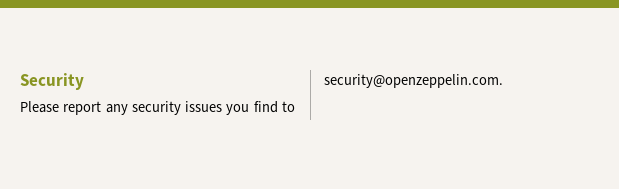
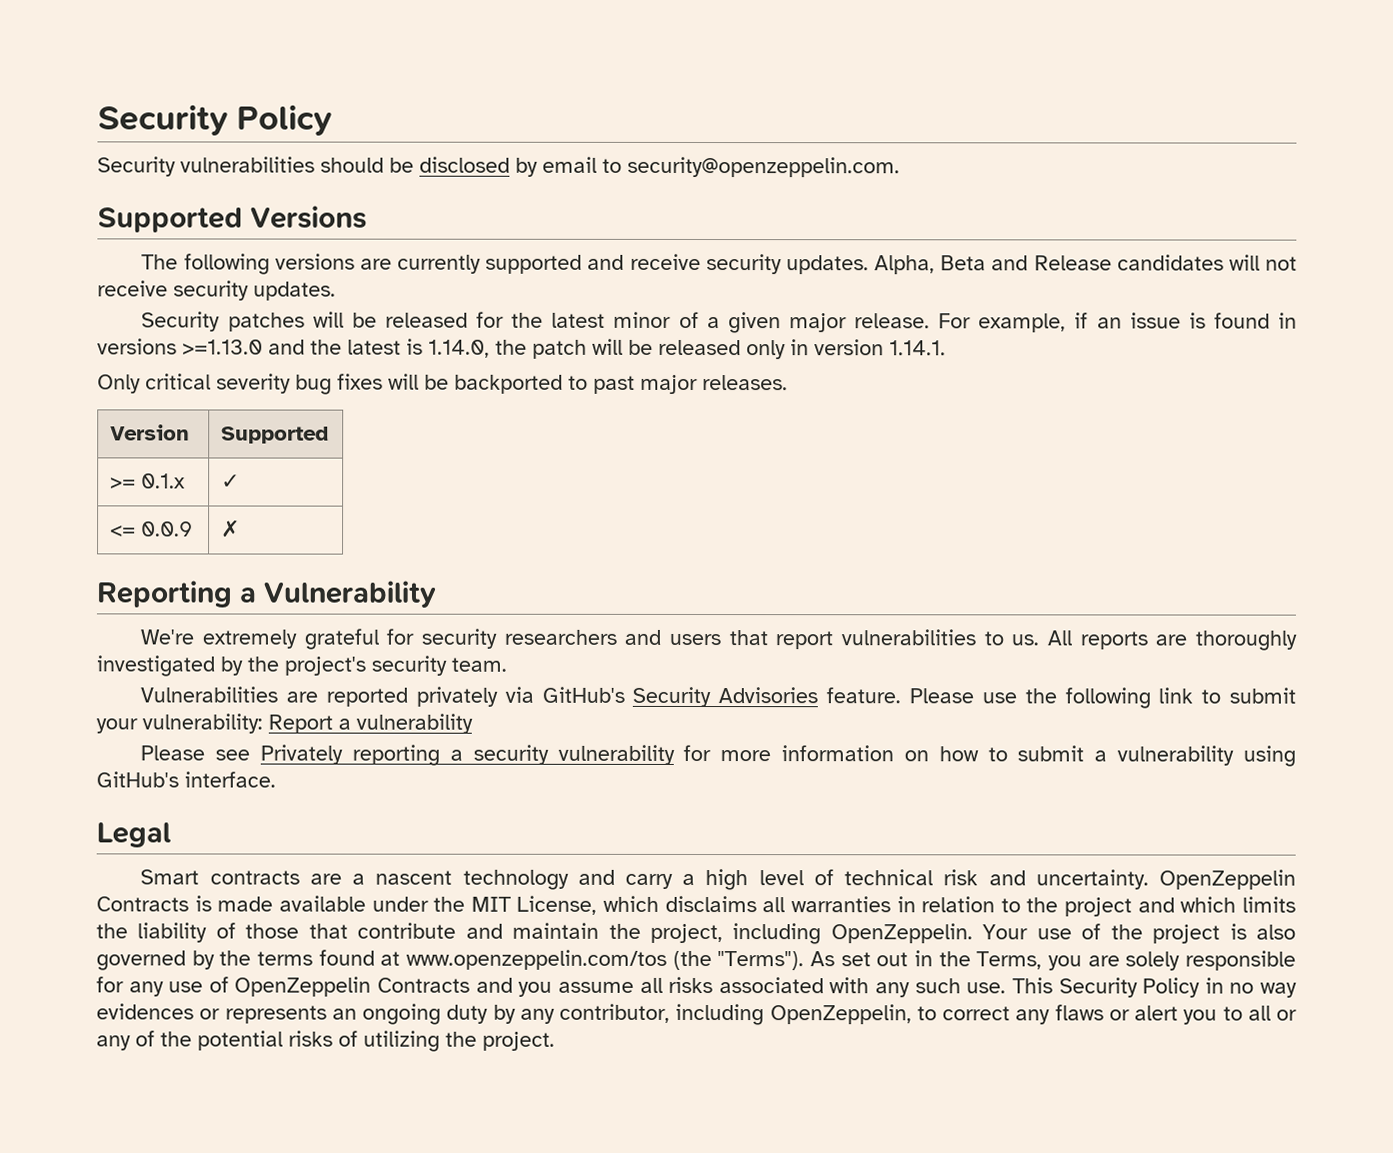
[20,73,84,90] [20,101,295,115] [324,74,503,88] Security // Please report any security issues you find to security@openzeppelin.com. -> [97,104,334,136] [97,156,900,178] [97,205,367,233] [141,253,1297,275] [97,280,336,301] [141,311,1297,334] [97,338,946,360] [97,373,788,395] [110,424,191,441] [221,426,330,444] [110,473,187,489] [221,474,241,489] [110,521,194,537] [221,519,241,538] [96,580,436,608] [140,628,1297,651] [96,655,507,677] [140,686,1296,709] [96,713,473,734] [140,744,1296,767] [96,771,276,788] [96,822,171,848] [140,869,1296,891] [96,895,1296,917] [96,922,1296,945] [96,949,1296,971] [96,976,1297,998] [96,1003,1297,1026] [96,1030,555,1052] Security Policy // Security vulnerabilities should be disclosed by email to security@openzeppelin.com. // Supported Versions // The following versions are currently supported and receive security updates. Alpha, Beta and Release candidates will not receive security updates. // Security patches will be released for the latest minor of a given major release. For example, if an issue is found in versions >=1.13.0 and the latest is 1.14.0, the patch will be released only in version 1.14.1. // Only critical severity bug fixes will be backported to past major releases. // Version | Supported // >= 0.1.x | ✓ // <= 0.0.9 | ✗ // Reporting a Vulnerability // We're extremely grateful for security researchers and users that report vulnerabilities to us. All reports are thoroughly investigated by the project's security team. // Vulnerabilities are reported privately via GitHub's Security Advisories feature. Please use the following link to submit your vulnerability: Report a vulnerability // Please see Privately reporting a security vulnerability for more information on how to submit a vulnerability using GitHub's interface. // Legal // Smart contracts are a nascent technology and carry a high level of technical risk and uncertainty. OpenZeppelin Contracts is made available under the MIT License, which disclaims all warranties in relation to the project and which limits the liability of those that contribute and maintain the project, including OpenZeppelin. Your use of the project is also governed by the terms found at www.openzeppelin.com/tos (the "Terms"). As set out in the Terms, you are solely responsible for any use of OpenZeppelin Contracts and you assume all risks associated with any such use. This Security Policy in no way evidences or represents an ongoing duty by any contributor, including OpenZeppelin, to correct any flaws or alert you to all or any of the potential risks of utilizing the project.

